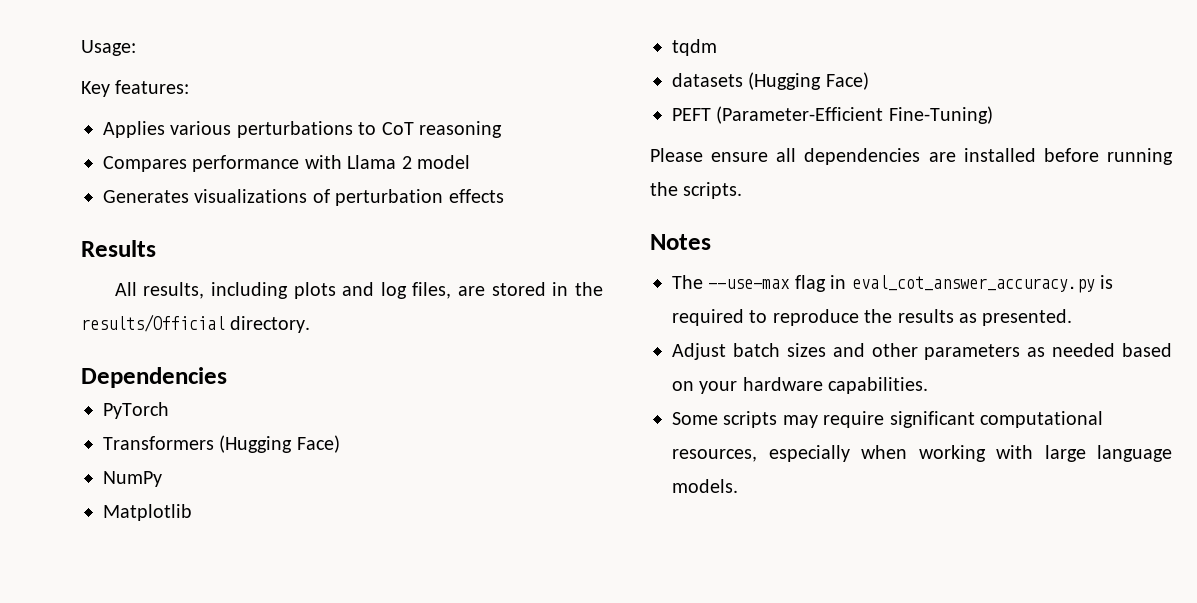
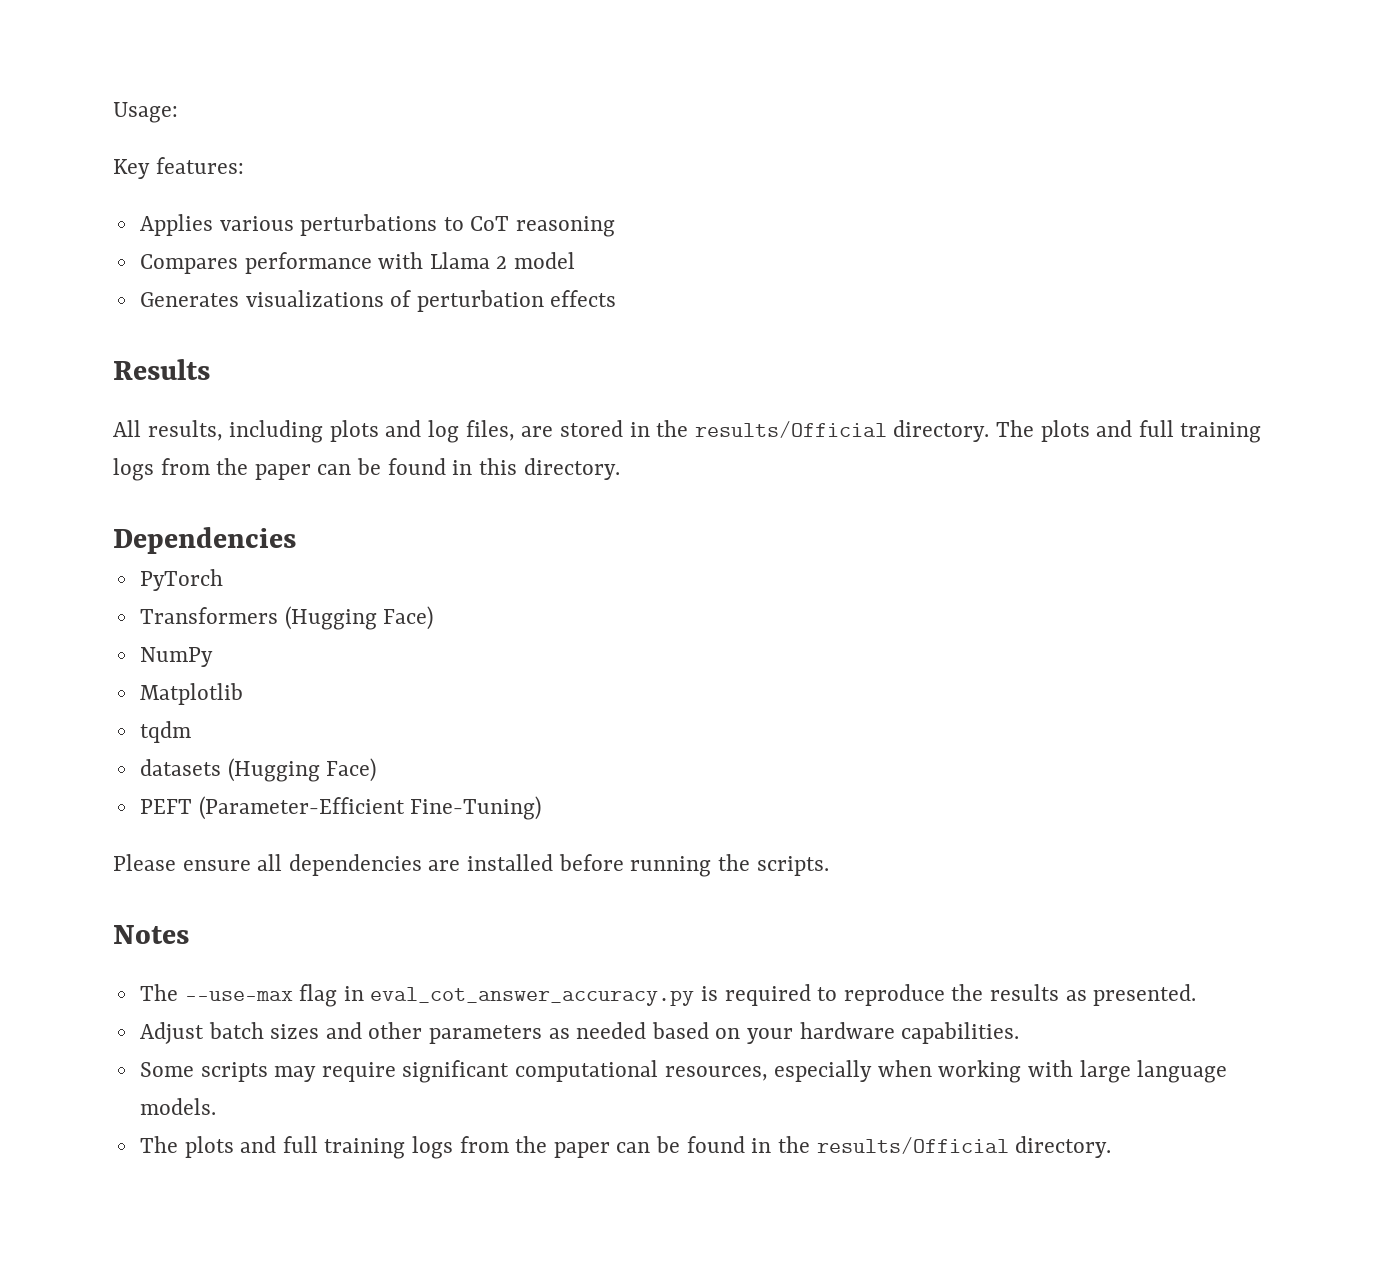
(311, 324) none -> [995,420,1262,443] [113,458,620,481] The plots and full training logs from the paper can be found in this directory.
(738, 486) none -> [139,1136,1112,1159] // The plots and full training logs from the paper can be found in the results/Official directory.

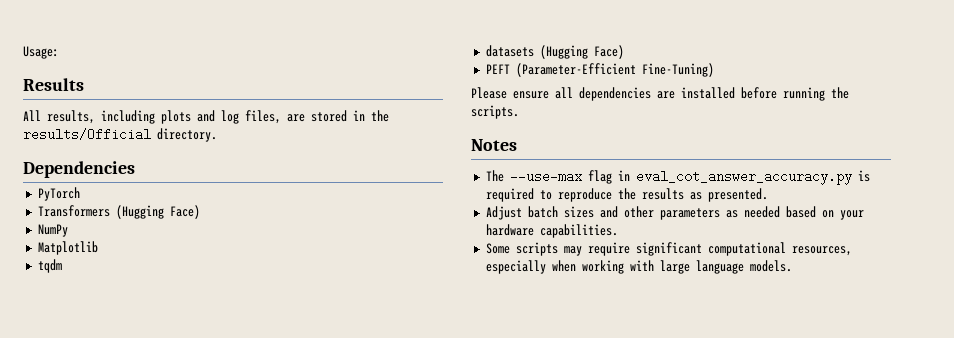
[113,157,244,179] [139,214,616,237] [139,252,576,274] [139,290,617,312] // Key features: // Applies various perturbations to CoT reasoning // Compares performance with Llama 2 model // Generates visualizations of perturbation effects -> (59, 52) none
[995,420,1262,443] [113,458,620,481] The plots and full training logs from the paper can be found in this directory. -> (217, 135) none
[139,1136,1112,1159] // The plots and full training logs from the paper can be found in the results/Official directory. -> (792, 266) none

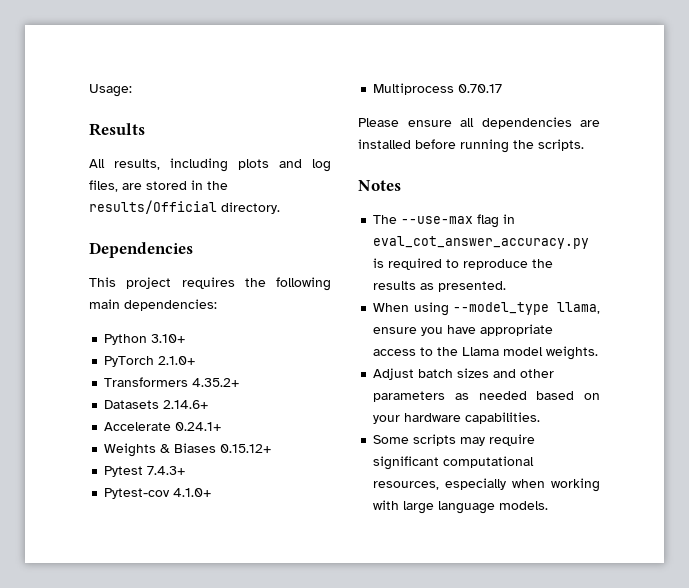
(135, 169) none -> [89,277,331,291] [89,299,217,311] [104,334,186,345] // This project requires the following main dependencies: // Python 3.10+
(80, 194) none -> [158,356,196,365] 2.1.0+
[115,205,200,219] [37,224,68,237] [37,241,98,255] [37,259,62,273] [485,45,624,59] [485,63,714,77] (Hugging Face) // NumPy // Matplotlib // tqdm // datasets (Hugging Face) // PEFT (Parameter-Efficient Fine-Tuning) -> [192,378,240,387] [104,400,209,409] [104,422,222,431] [104,443,272,457] [104,466,186,477] [104,488,212,499] [373,83,503,95] 4.35.2+ // Datasets 2.14.6+ // Accelerate 0.24.1+ // Weights & Biases 0.15.12+ // Pytest 7.4.3+ // Pytest-cov 4.1.0+ // Multiprocess 0.70.17
(768, 195) none -> [373,302,600,316] [373,324,554,336] [373,346,599,360] // When using --model_type llama, ensure you have appropriate access to the Llama model weights.

